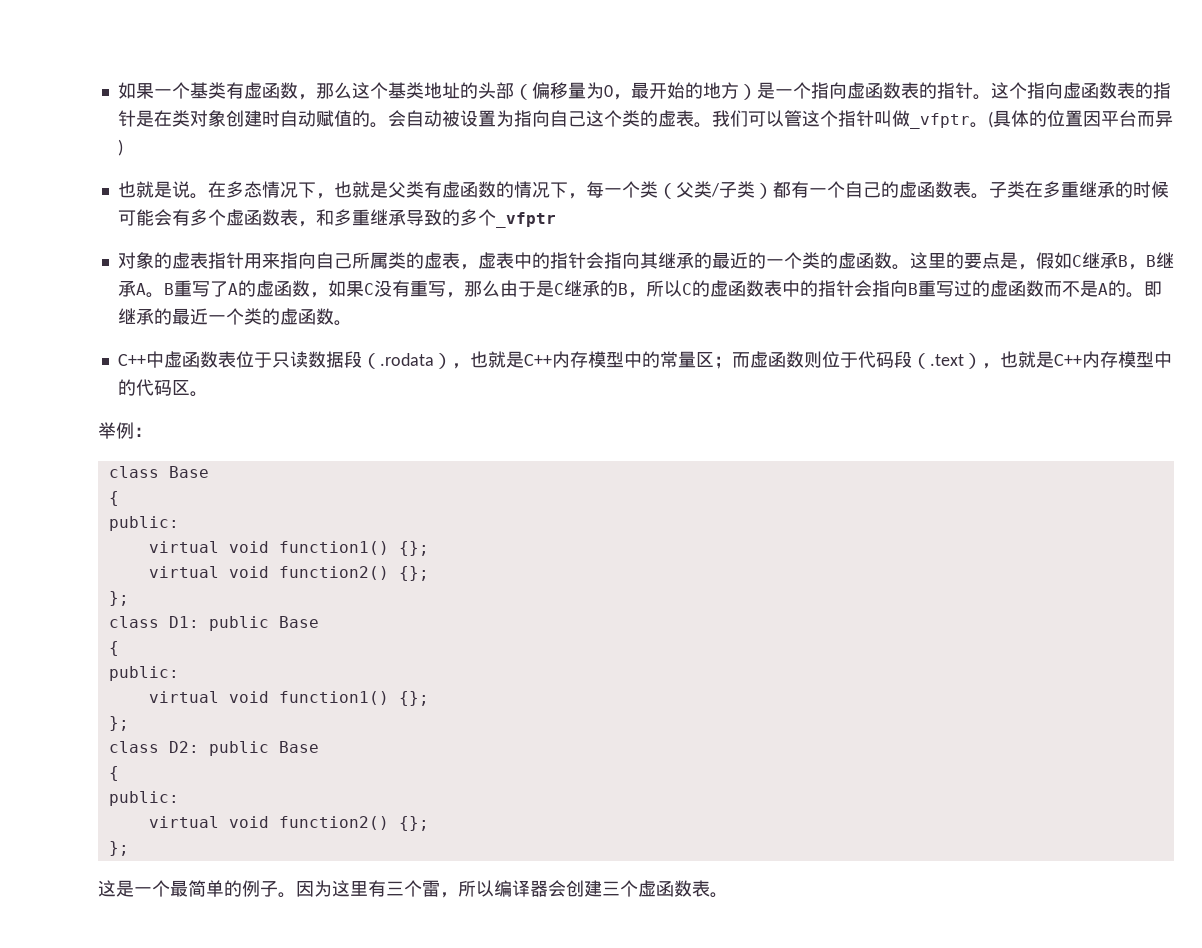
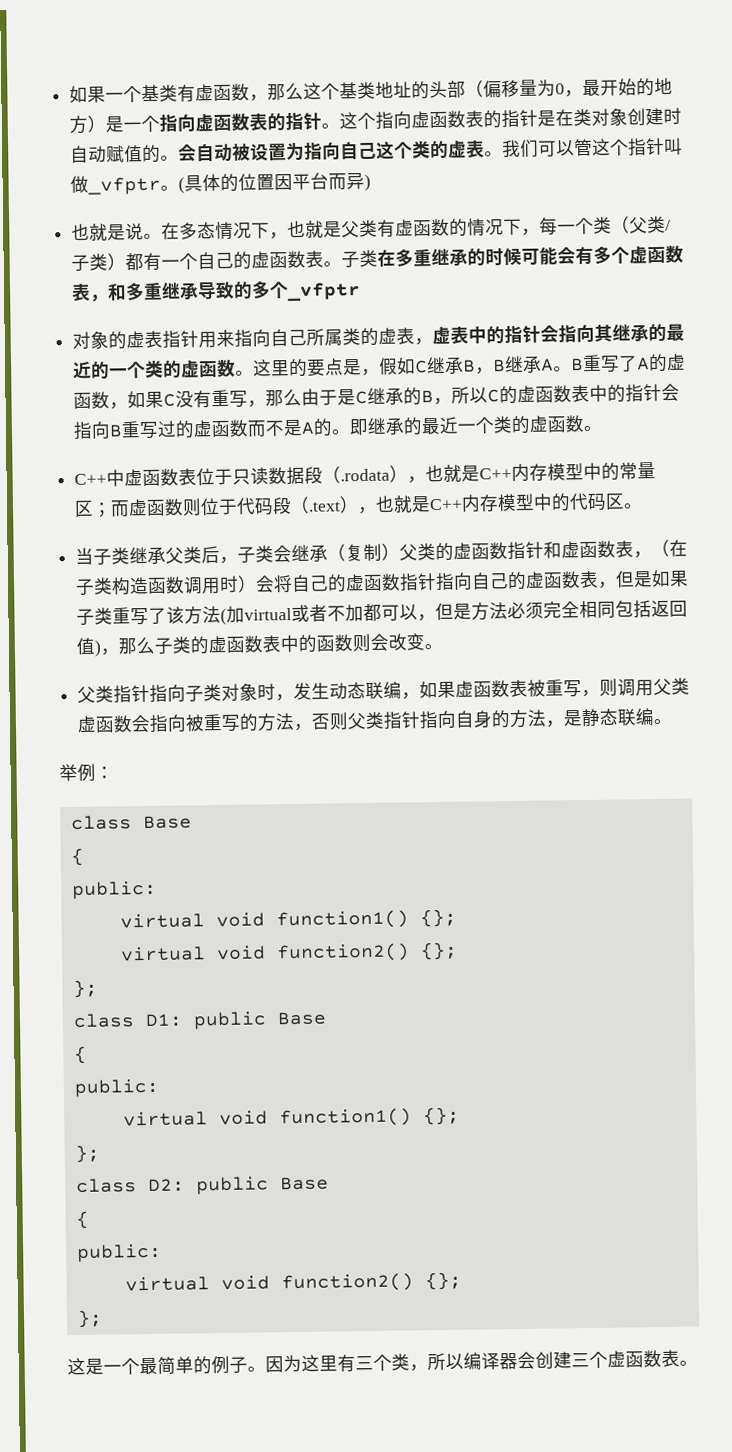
(208, 394) none -> [75,539,689,566] [75,569,690,596] [76,599,689,626] [76,633,444,657] [77,677,691,704] [77,708,673,733] // 当子类继承父类后，子类会继承（复制）父类的虚函数指针和虚函数表，（在子类构造函数调用时）会将自己的虚函数指针指向自己的虚函数表，但是如果子类重写了该方法(加virtual或者不加都可以，但是方法必须完全相同包括返回值)，那么子类的虚函数表中的函数则会改变。 // 父类指针指向子类对象时，发生动态联编，如果虚函数表被重写，则调用父类虚函数会指向被重写的方法，否则父类指针指向自身的方法，是静态联编。
[422,880,440,897] 雷 -> [391,1353,410,1371] 类

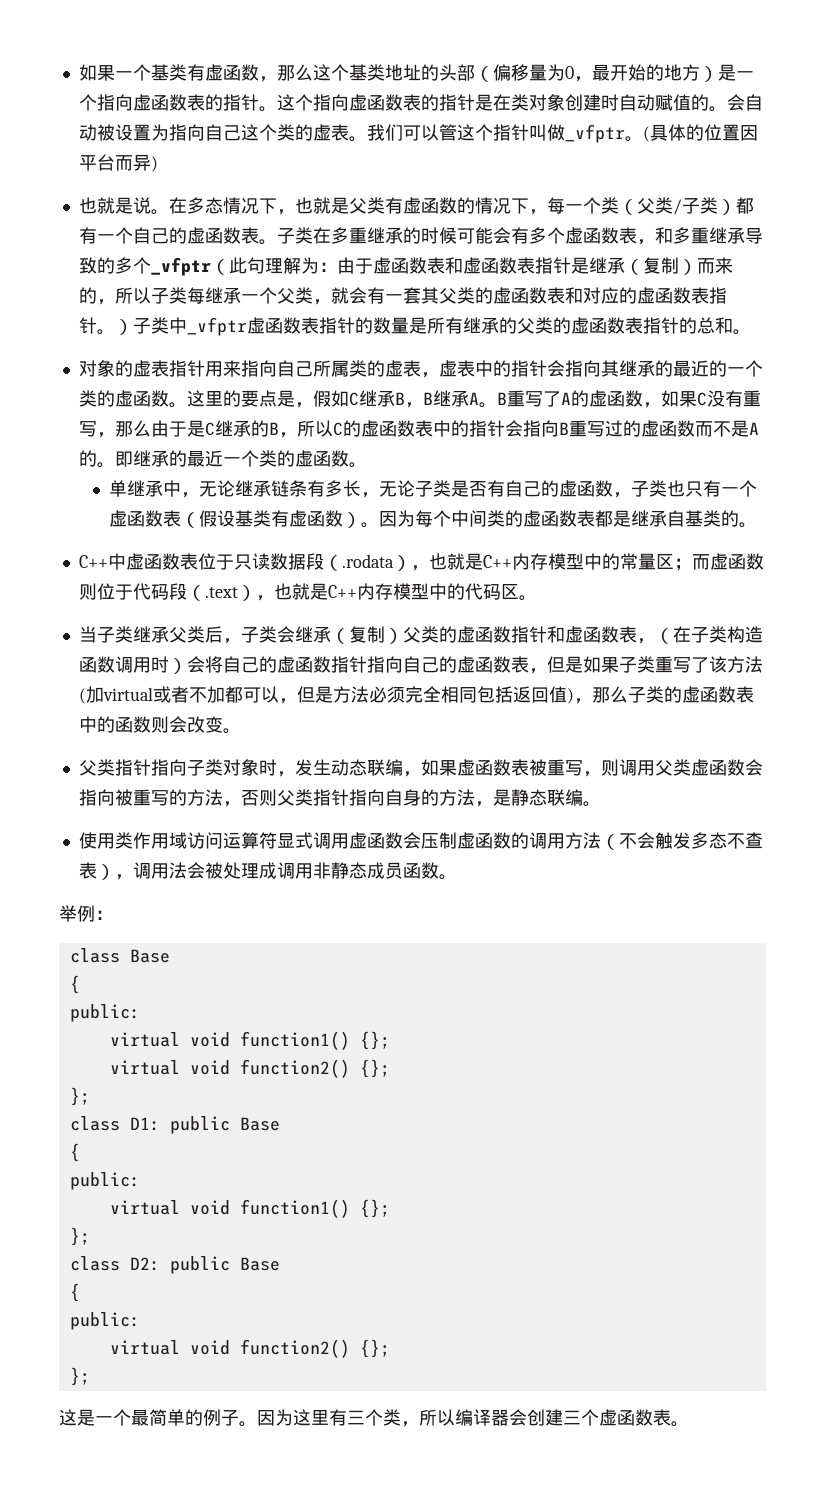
(362, 292) none -> [210,257,733,275] [78,287,727,305] [78,317,751,336] （此句理解为：由于虚函数表和虚函数表指针是继承（复制）而来的，所以子类每继承一个父类，就会有一套其父类的虚函数表和对应的虚函数表指针。）子类中_vfptr虚函数表指针的数量是所有继承的父类的虚函数表指针的总和。
(604, 428) none -> [109,480,758,498] [109,510,758,528] // 单继承中，无论继承链条有多长，无论子类是否有自己的虚函数，子类也只有一个虚函数表（假设基类有虚函数）。因为每个中间类的虚函数表都是继承自基类的。
(673, 721) none -> [78,832,763,850] [78,862,457,880] // 使用类作用域访问运算符显式调用虚函数会压制虚函数的调用方法（不会触发多态不查表），调用法会被处理成调用非静态成员函数。

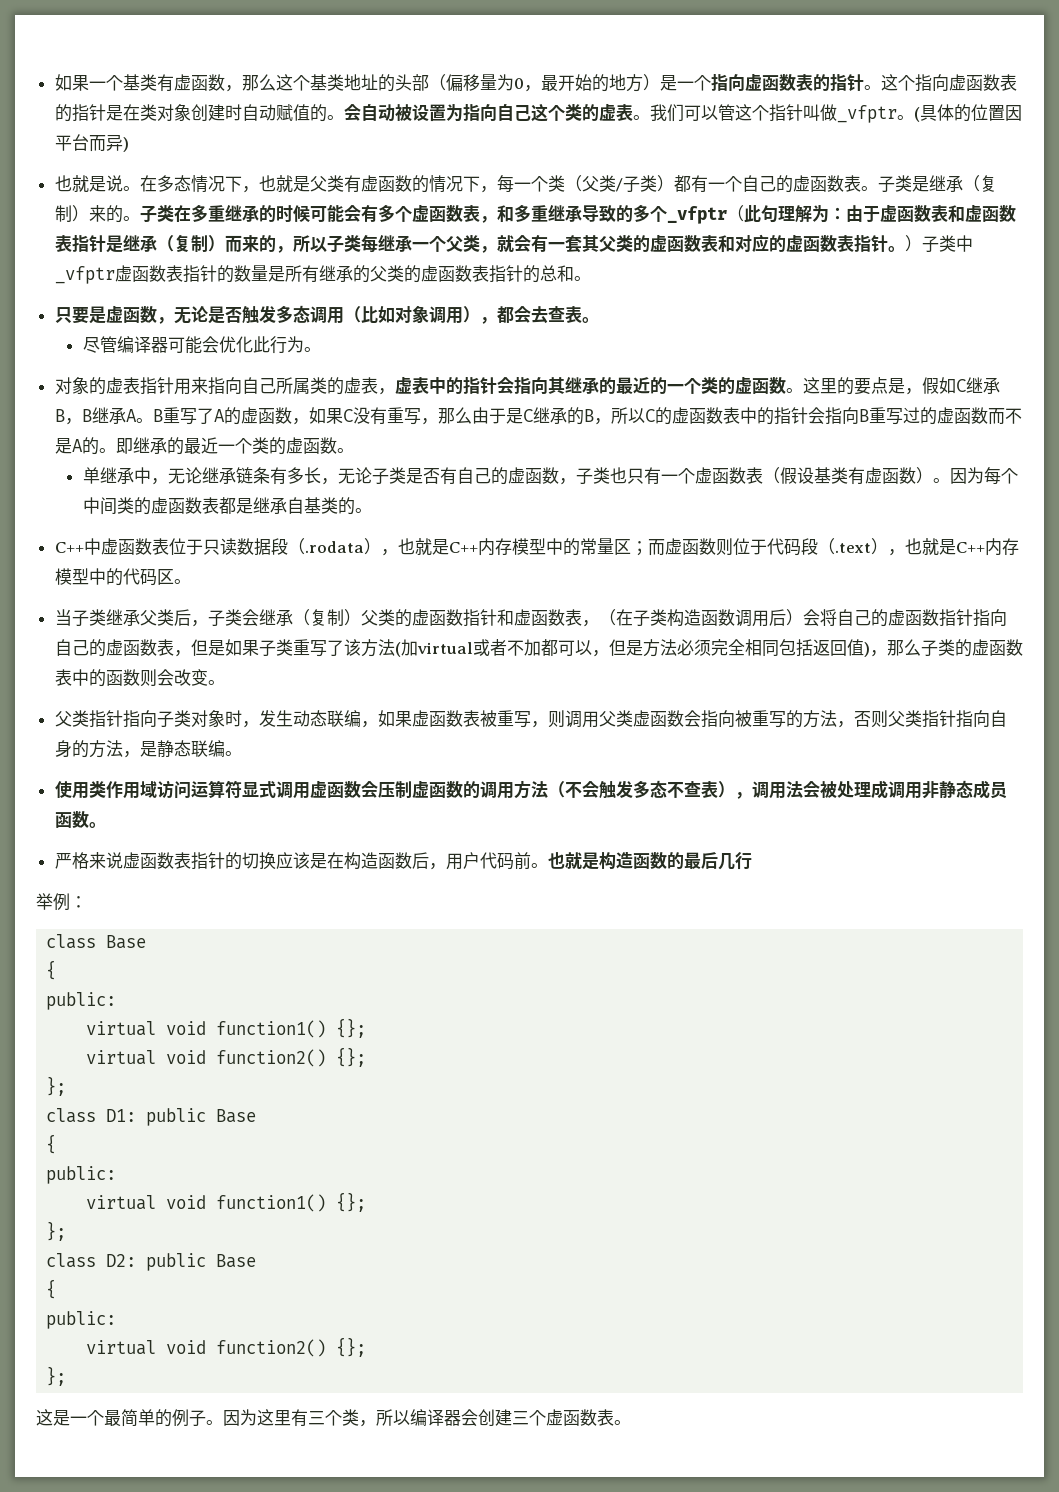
(313, 235) none -> [911,175,997,192] [54,205,174,223] 是继承（复制）来的。子类
(751, 332) none -> [54,305,599,324] [82,336,321,354] // 只要是虚函数，无论是否触发多态调用（比如对象调用），都会去查表。 // 尽管编译器可能会优化此行为。
[150,656,169,673] 时 -> [768,609,786,626] 后
(457, 877) none -> [54,852,752,870] // 严格来说虚函数表指针的切换应该是在构造函数后，用户代码前。也就是构造函数的最后几行

